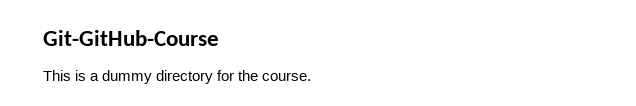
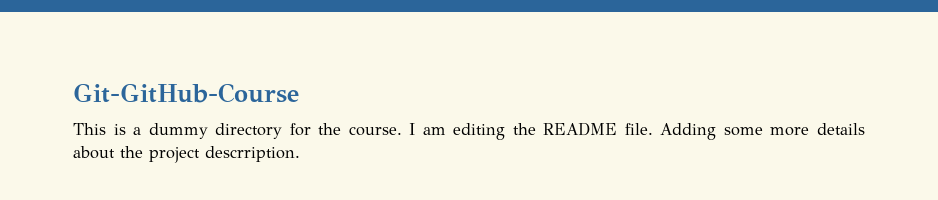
(312, 76) none -> [409,122,865,140] [73,146,300,163] I am editing the README file. Adding some more details about the project descrription.

